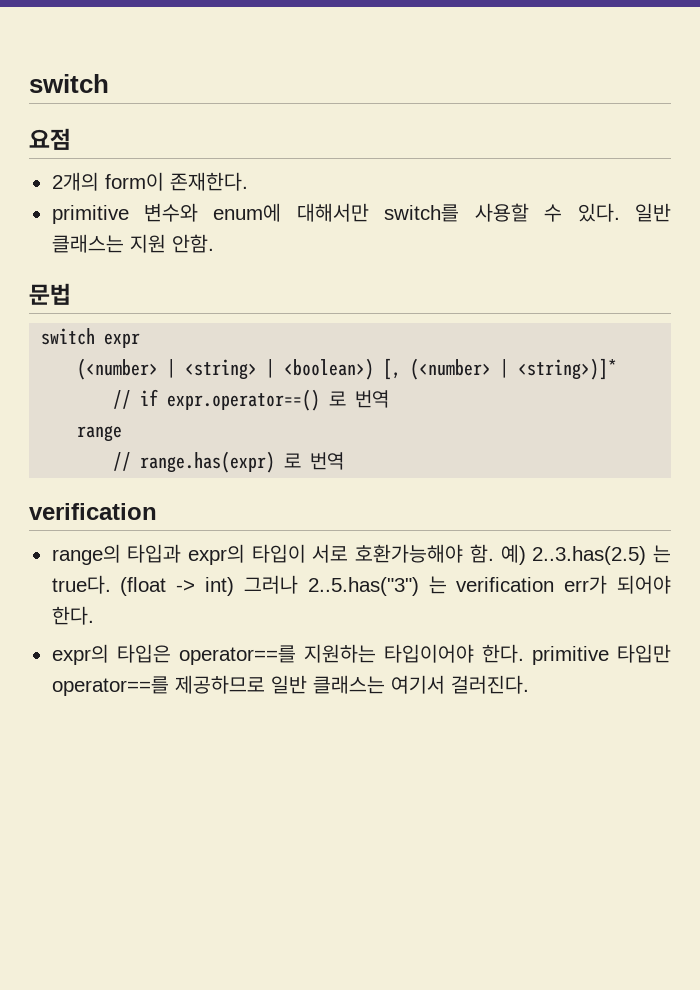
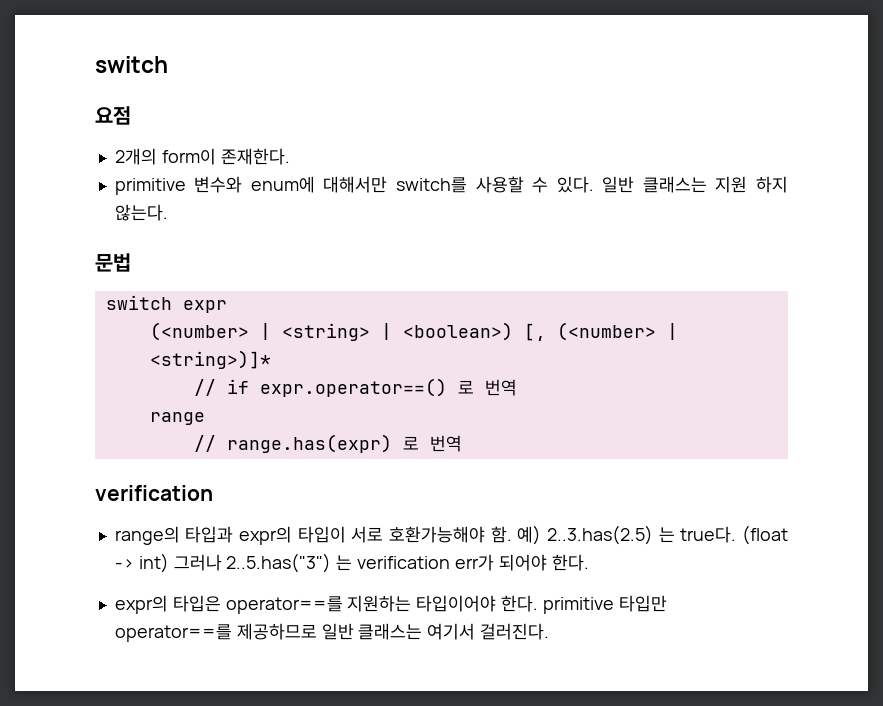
[171,234,214,253] 안함. -> [756,176,789,193] [114,204,168,221] 하지 않는다.

